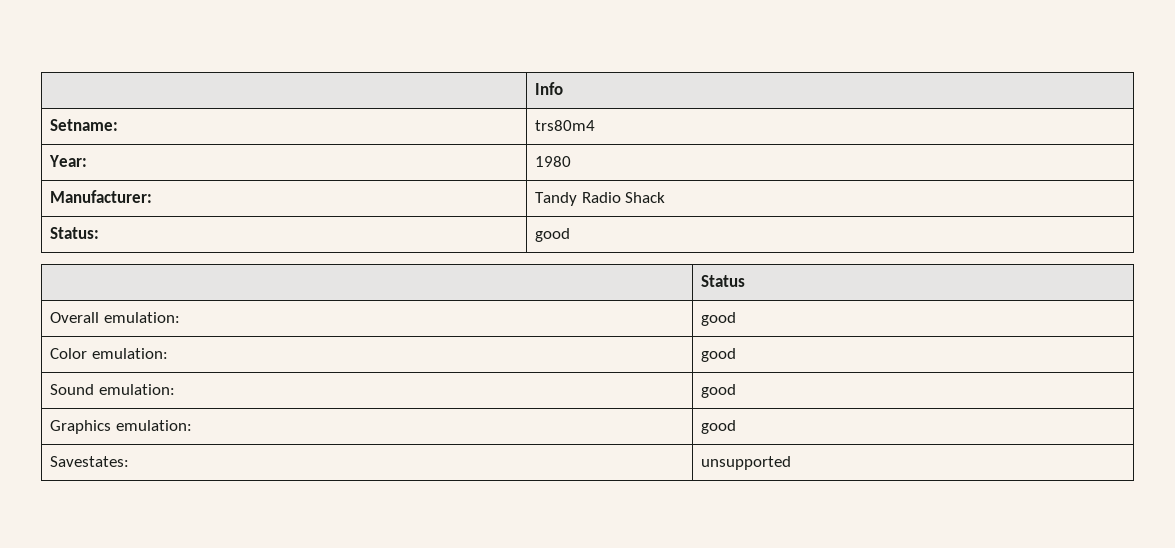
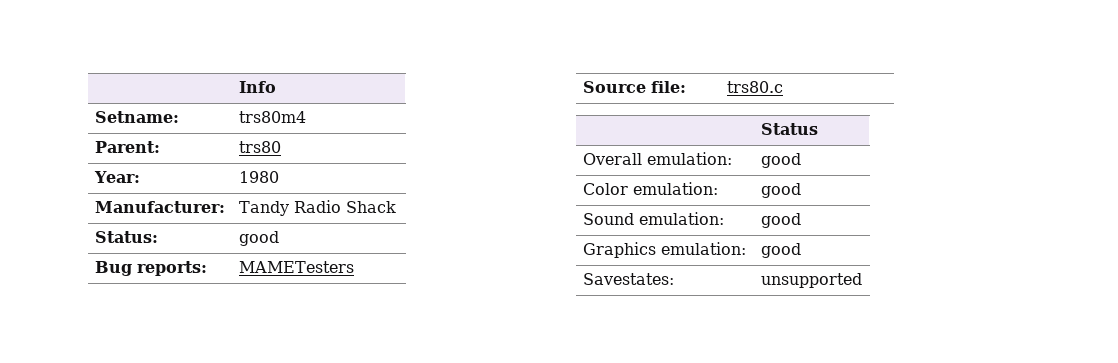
(596, 125) none -> [94,141,160,153] [238,141,281,153] // Parent: | trs80
(571, 235) none -> [94,261,207,276] [238,261,354,273] [582,81,686,93] [726,81,783,93] // Bug reports: | MAMETesters // Source file: | trs80.c

